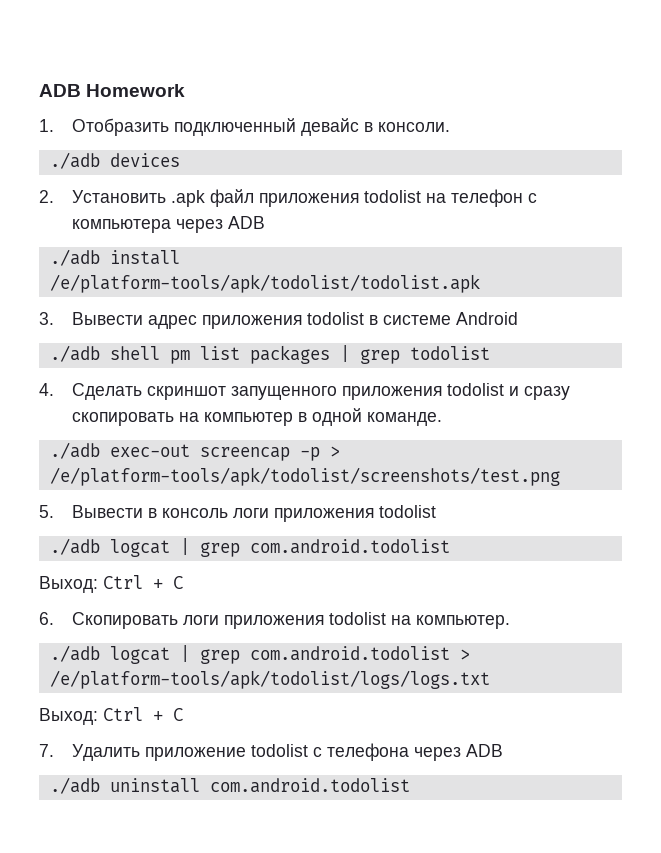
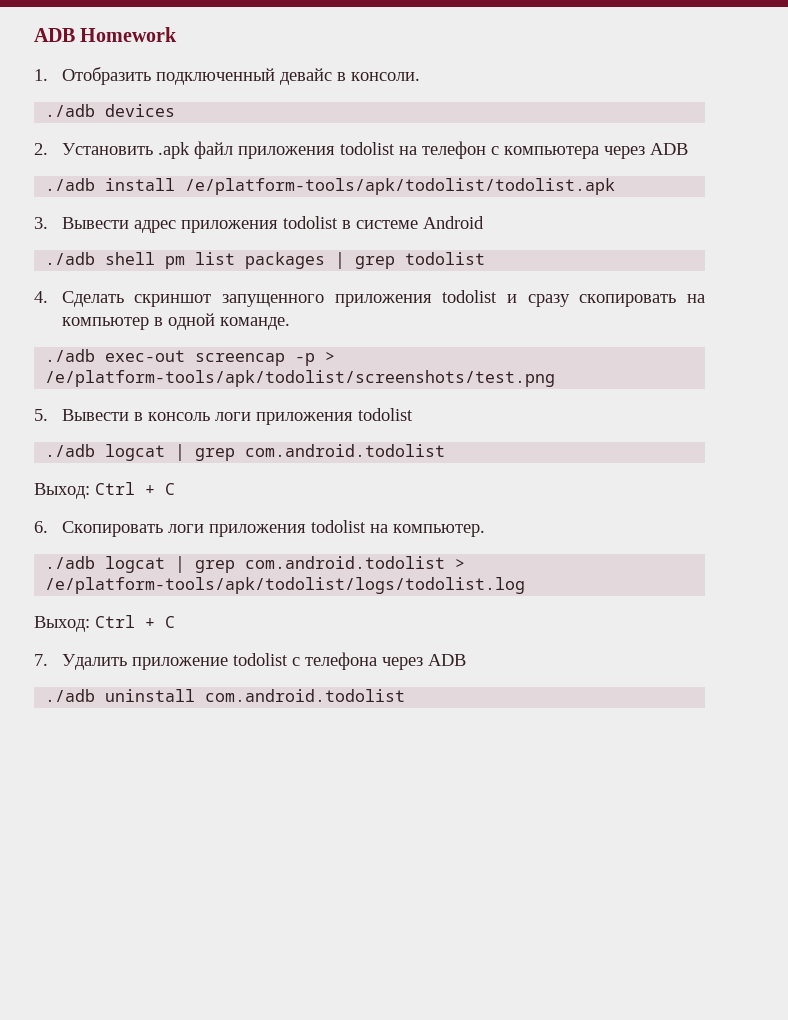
[49,670,490,689] /e/platform-tools/apk/todolist/logs/logs.txt -> [45,577,526,594] /e/platform-tools/apk/todolist/logs/todolist.log

